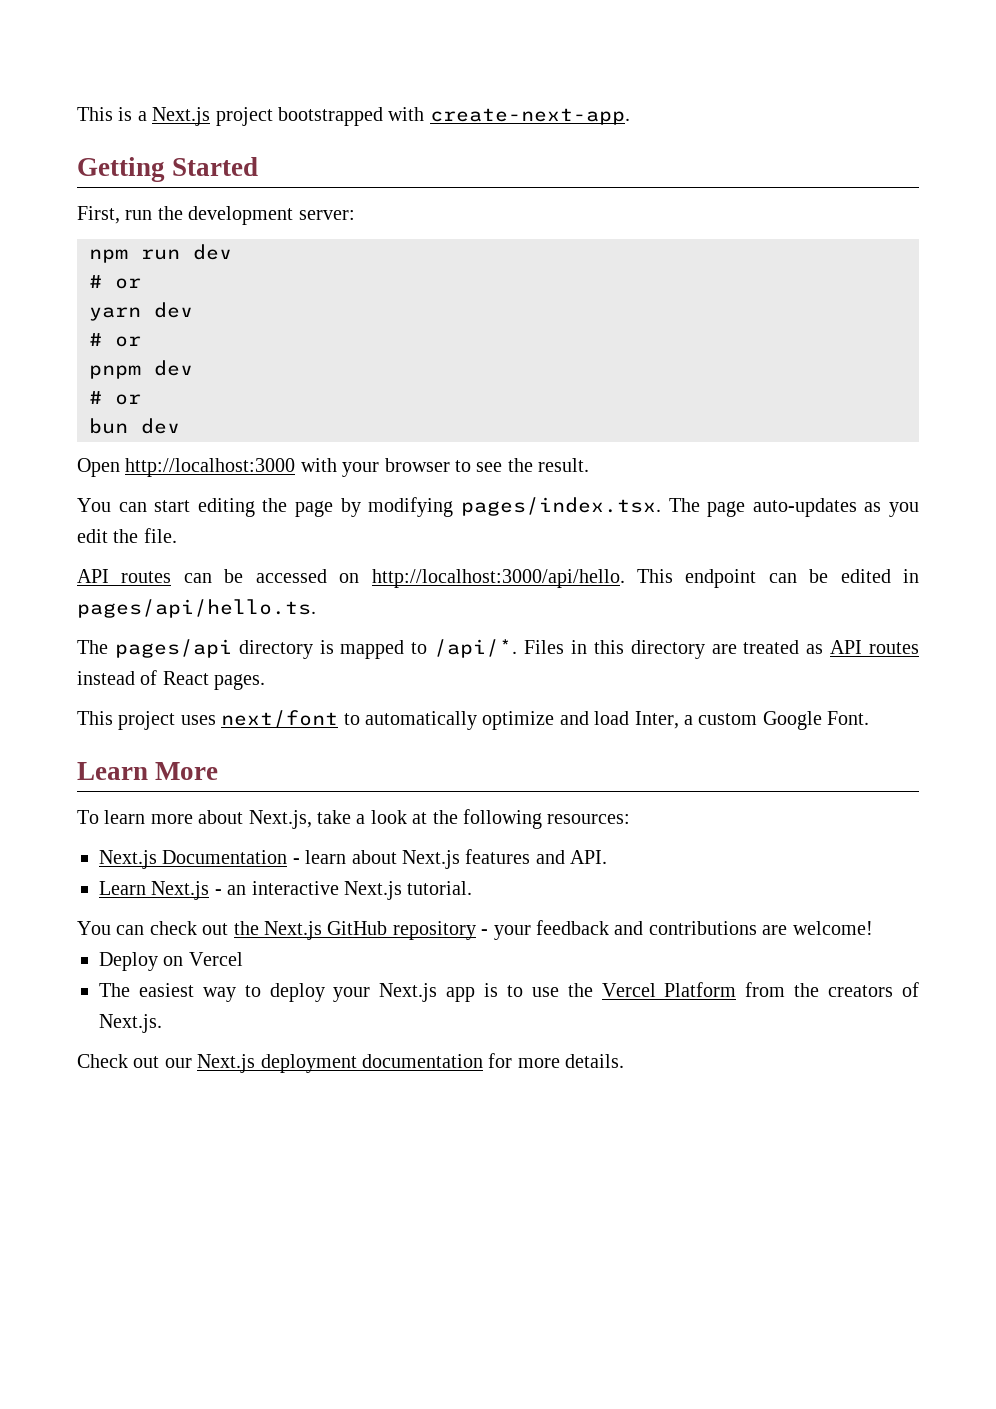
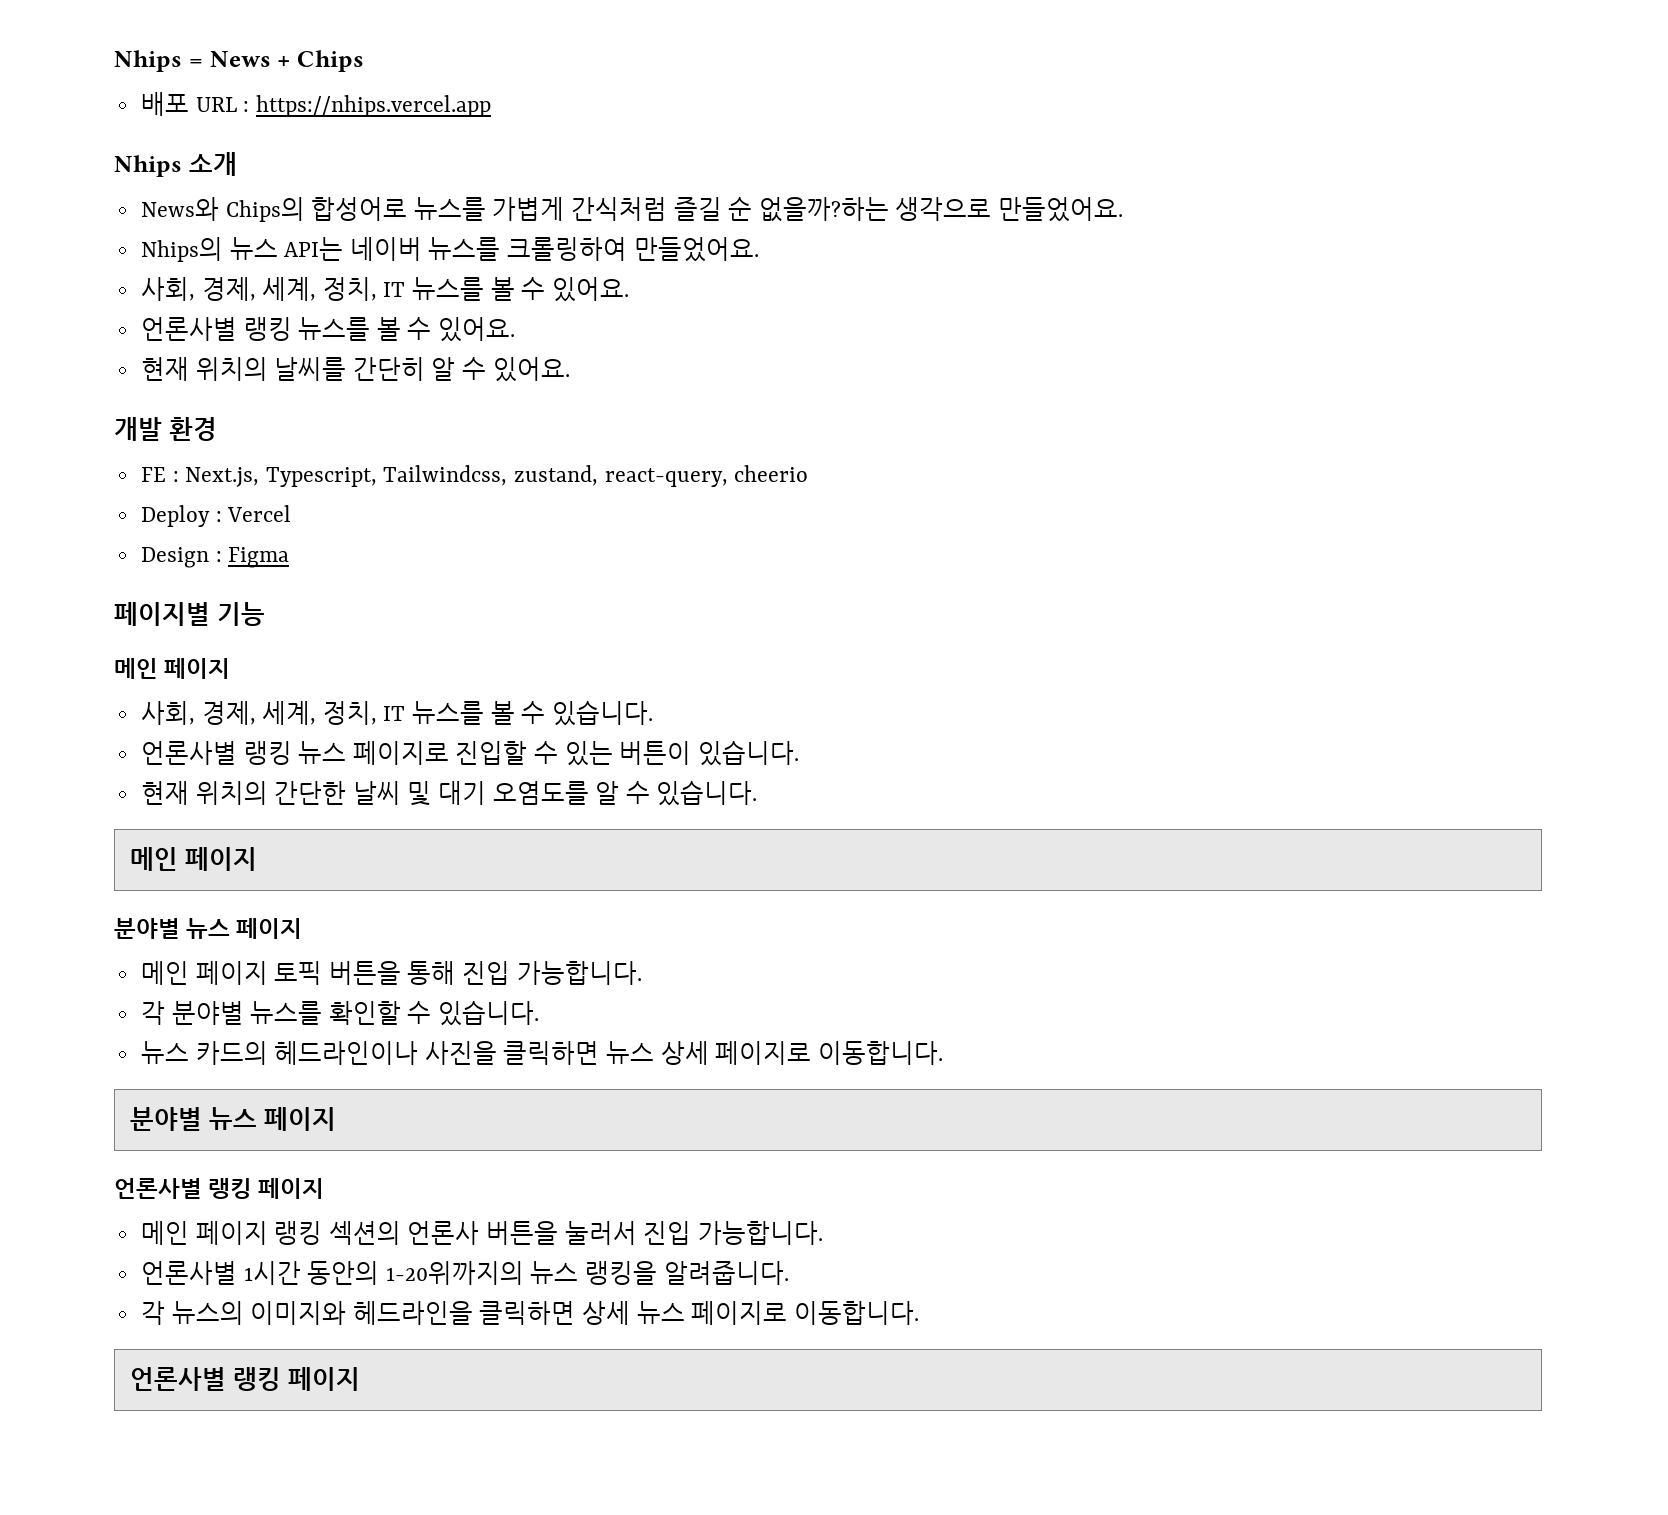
[77,107,630,126] [77,157,259,182] [77,206,355,225] [89,244,232,263] [89,275,141,289] [89,302,193,321] [89,333,141,347] [89,360,193,379] [89,391,141,405] [89,418,180,434] [77,458,590,477] [77,497,920,517] [77,528,177,543] [77,569,919,588] [77,599,316,618] [77,639,920,659] [77,670,266,690] [77,710,870,730] [77,762,219,780] [77,809,631,829] [99,849,608,869] [99,881,473,900] [77,920,873,940] This is a Next.js project bootstrapped with create-next-app. // Getting Started // First, run the development server: // npm run dev // # or // yarn dev // # or // pnpm dev // # or // bun dev // Open http://localhost:3000 with your browser to see the result. // You can start editing the page by modifying pages/index.tsx. The page auto-updates as you edit the file. // API routes can be accessed on http://localhost:3000/api/hello. This endpoint can be edited in pages/api/hello.ts. // The pages/api directory is mapped to /api/*. Files in this directory are treated as API routes instead of React pages. // This project uses next/font to automatically optimize and load Inter, a custom Google Font. // Learn More // To learn more about Next.js, take a look at the following resources: // Next.js Documentation - learn about Next.js features and API. // Learn Next.js - an interactive Next.js tutorial. // You can check out the Next.js GitHub repository - your feedback and contributions are welcome! -> [114,50,364,72] [140,92,491,117] [114,152,237,177] [140,196,1124,222] [140,237,759,262] [140,277,629,302] [140,317,516,342] [140,357,570,382] [114,417,217,441] [140,465,809,487] Nhips = News + Chips // 배포 URL : https://nhips.vercel.app // Nhips 소개 // News와 Chips의 합성어로 뉴스를 가볍게 간식처럼 즐길 순 없을까?하는 생각으로 만들었어요. // Nhips의 뉴스 API는 네이버 뉴스를 크롤링하여 만들었어요. // 사회, 경제, 세계, 정치, IT 뉴스를 볼 수 있어요. // 언론사별 랭킹 뉴스를 볼 수 있어요. // 현재 위치의 날씨를 간단히 알 수 있어요. // 개발 환경 // FE : Next.js, Typescript, Tailwindcss, zustand, react-query, cheerio
[163,956,184,966] on -> [215,511,222,522] :
[99,982,919,1002] [99,1014,162,1033] [77,1053,625,1073] The easiest way to deploy your Next.js app is to use the Vercel Platform from the creators of Next.js. // Check out our Next.js deployment documentation for more details. -> [140,547,290,568] [114,602,265,626] [114,658,231,679] [140,700,653,726] [140,740,799,766] [140,780,758,806] [130,847,257,871] [114,918,303,939] [140,961,642,985] [140,1000,540,1026] [140,1041,943,1065] [130,1107,336,1131] [114,1178,325,1199] [140,1221,823,1245] [140,1261,789,1285] [140,1301,919,1325] [130,1367,360,1391] Design : Figma // 페이지별 기능 // 메인 페이지 // 사회, 경제, 세계, 정치, IT 뉴스를 볼 수 있습니다. // 언론사별 랭킹 뉴스 페이지로 진입할 수 있는 버튼이 있습니다. // 현재 위치의 간단한 날씨 및 대기 오염도를 알 수 있습니다. // 메인 페이지 // 분야별 뉴스 페이지 // 메인 페이지 토픽 버튼을 통해 진입 가능합니다. // 각 분야별 뉴스를 확인할 수 있습니다. // 뉴스 카드의 헤드라인이나 사진을 클릭하면 뉴스 상세 페이지로 이동합니다. // 분야별 뉴스 페이지 // 언론사별 랭킹 페이지 // 메인 페이지 랭킹 섹션의 언론사 버튼을 눌러서 진입 가능합니다. // 언론사별 1시간 동안의 1-20위까지의 뉴스 랭킹을 알려줍니다. // 각 뉴스의 이미지와 헤드라인을 클릭하면 상세 뉴스 페이지로 이동합니다. // 언론사별 랭킹 페이지

